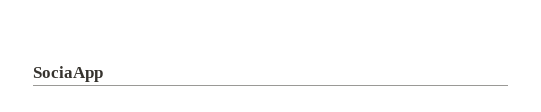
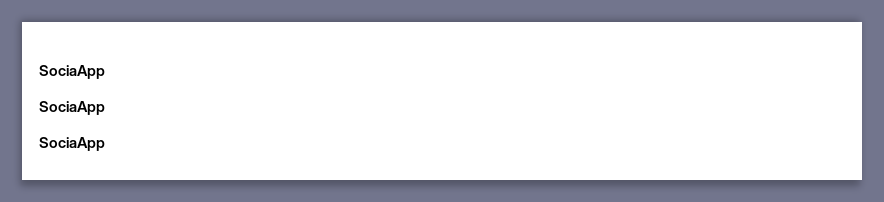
[33,66,103,82] SociaApp -> [39,65,105,79] [39,101,105,115] [39,137,105,151] SociaApp // SociaApp // SociaApp

